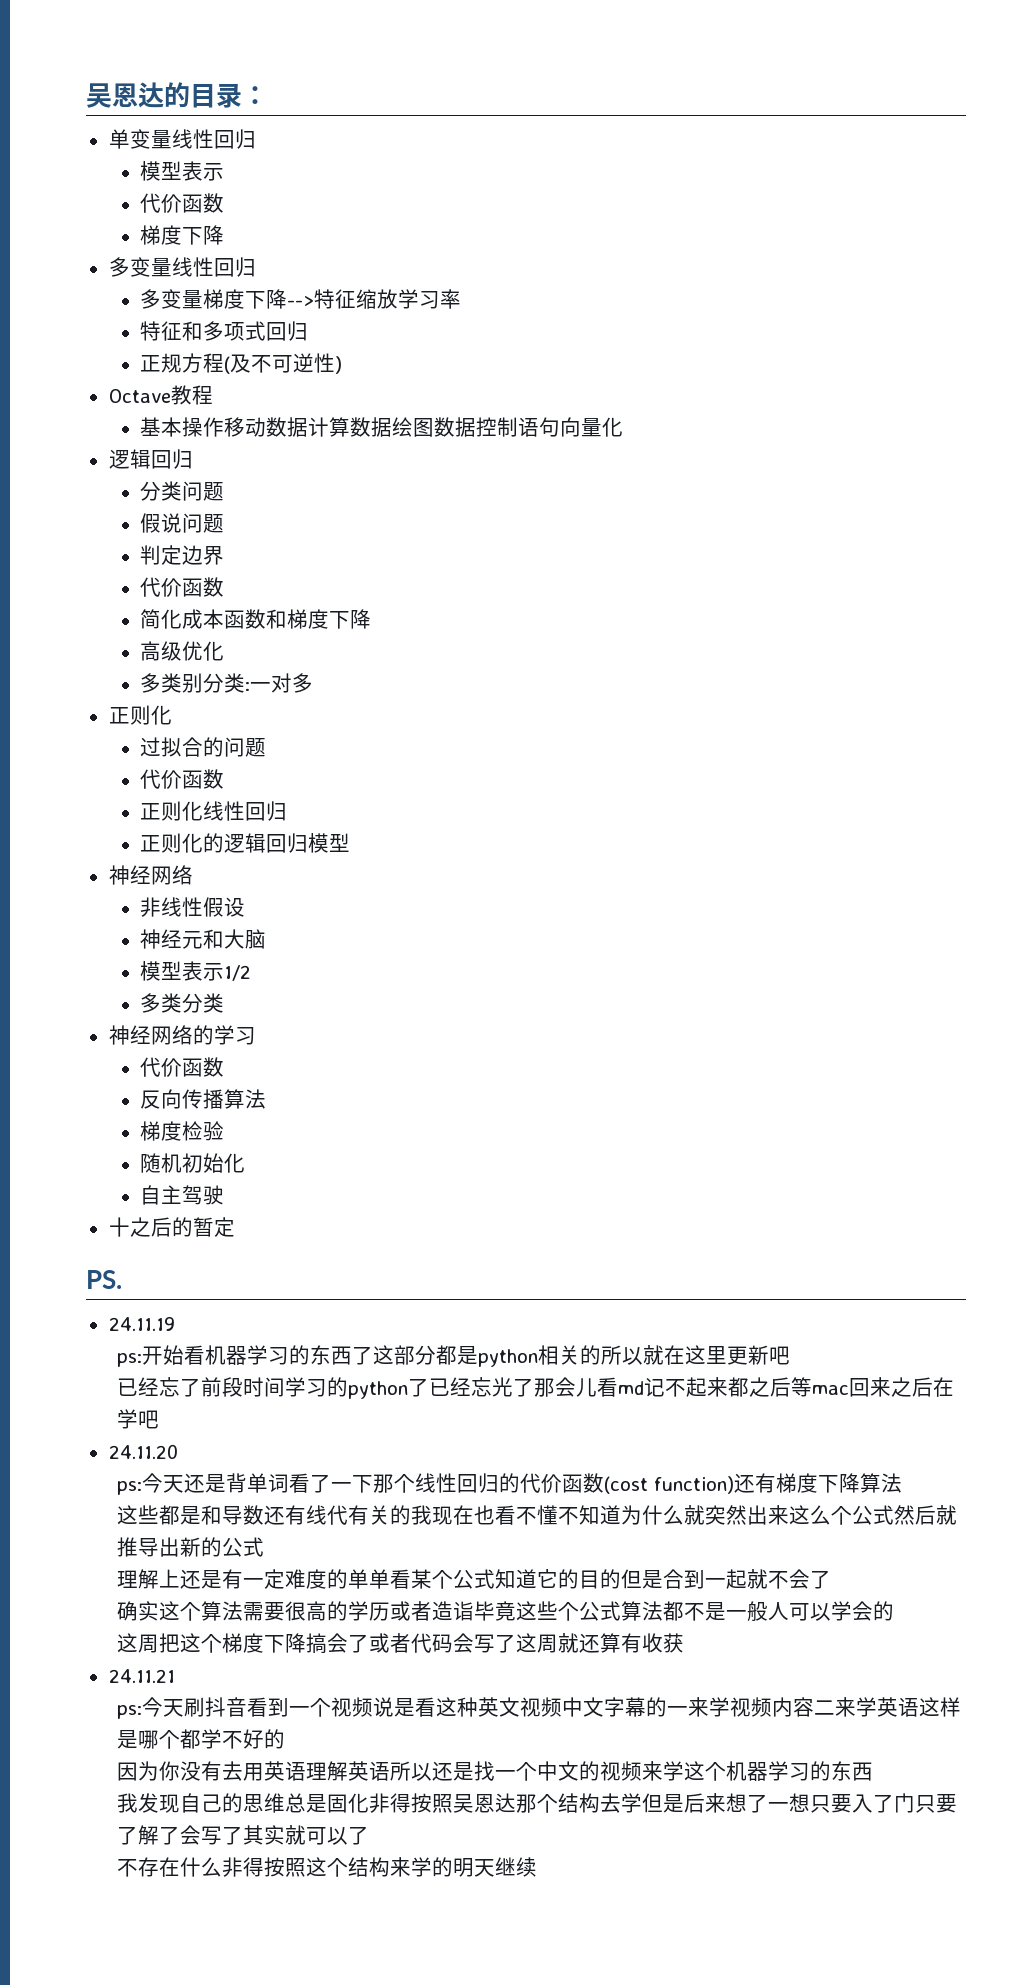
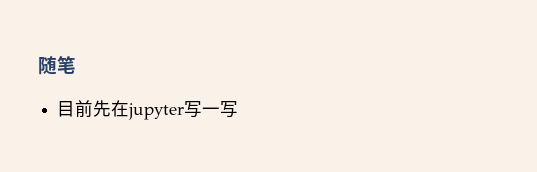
[86,82,268,108] [108,129,256,149] [140,161,225,181] [140,193,225,213] [140,225,225,245] [108,257,256,277] [140,289,462,309] [140,321,309,341] [140,353,343,374] [108,385,213,405] [140,417,624,437] [108,449,193,469] [140,481,225,501] [140,513,225,533] [140,545,225,565] [140,577,225,597] [140,609,372,629] [140,641,225,661] [140,673,314,693] [108,705,172,725] [140,737,267,757] [140,769,225,789] [140,801,288,821] [140,833,351,853] [108,865,193,885] [140,897,246,917] [140,929,267,949] [140,961,252,981] [140,993,225,1013] [108,1025,256,1045] [140,1057,225,1077] [140,1089,267,1109] [140,1121,225,1141] [140,1153,246,1173] [140,1185,225,1205] [108,1217,235,1237] [86,1270,122,1289] [108,1317,175,1331] [117,1345,791,1367] [117,1377,955,1399] [117,1409,160,1429] [108,1444,178,1459] [117,1473,903,1495] [117,1505,958,1525] [117,1537,265,1557] [117,1569,832,1589] [117,1601,895,1621] [117,1633,685,1653] [108,1669,175,1683] [117,1697,962,1719] [117,1729,286,1749] [117,1761,874,1781] [117,1793,958,1813] [117,1825,370,1845] [117,1857,538,1877] 吴恩达的目录： // 单变量线性回归 // 模型表示 // 代价函数 // 梯度下降 // 多变量线性回归 // 多变量梯度下降-->特征缩放学习率 // 特征和多项式回归 // 正规方程(及不可逆性) // Octave教程 // 基本操作移动数据计算数据绘图数据控制语句向量化 // 逻辑回归 // 分类问题 // 假说问题 // 判定边界 // 代价函数 // 简化成本函数和梯度下降 // 高级优化 // 多类别分类:一对多 // 正则化 // 过拟合的问题 // 代价函数 // 正则化线性回归 // 正则化的逻辑回归模型 // 神经网络 // 非线性假设 // 神经元和大脑 // 模型表示1/2 // 多类分类 // 神经网络的学习 // 代价函数 // 反向传播算法 // 梯度检验 // 随机初始化 // 自主驾驶 // 十之后的暂定 // PS. // 24.11.19 // ps:开始看机器学习的东西了这部分都是python相关的所以就在这里更新吧 // 已经忘了前段时间学习的python了已经忘光了那会儿看md记不起来都之后等mac回来之后在学吧 // 24.11.20 // ps:今天还是背单词看了一下那个线性回归的代价函数(cost function)还有梯度下降算法 // 这些都是和导数还有线代有关的我现在也看不懂不知道为什么就突然出来这么个公式然后就推导出新的公式 // 理解上还是有一定难度的单单看某个公式知道它的目的但是合到一起就不会了 // 确实这个算法需要很高的学历或者造诣毕竟这些个公式算法都不是一般人可以学会的 // 这周把这个梯度下降搞会了或者代码会写了这周就还算有收获 // 24.11.21 // ps:今天刷抖音看到一个视频说是看这种英文视频中文字幕的一来学视频内容二来学英语这样是哪个都学不好的 // 因为你没有去用英语理解英语所以还是找一个中文的视频来学这个机器学习的东西 // 我发现自己的思维总是固化非得按照吴恩达那个结构去学但是后来想了一想只要入了门只要了解了会写了其实就可以了 // 不存在什么非得按照这个结构来学的明天继续 -> [38,56,76,75] [57,100,239,120] 随笔 // 目前先在jupyter写一写

